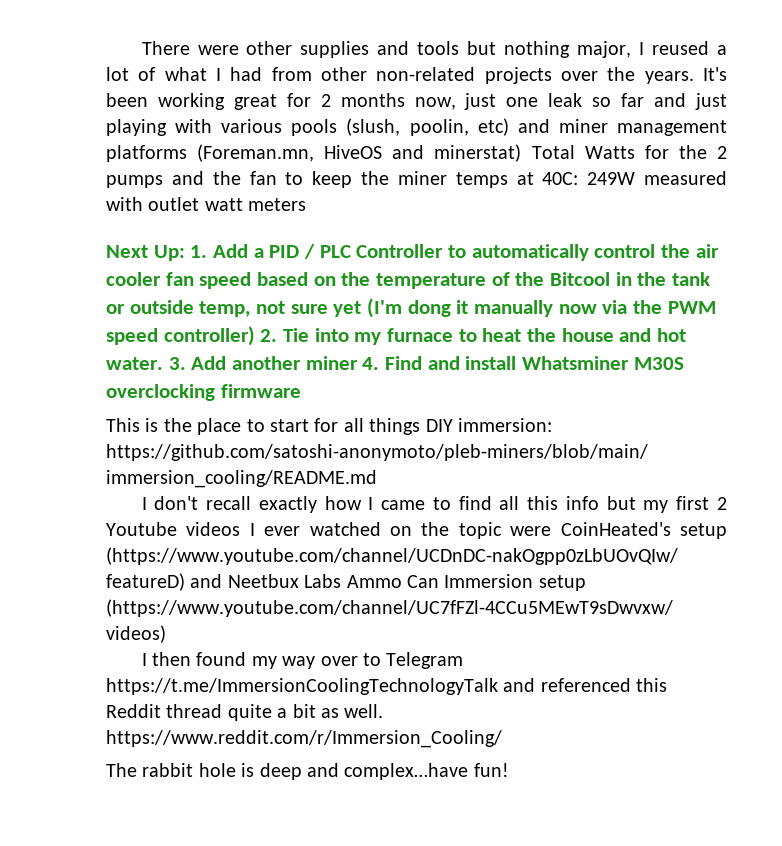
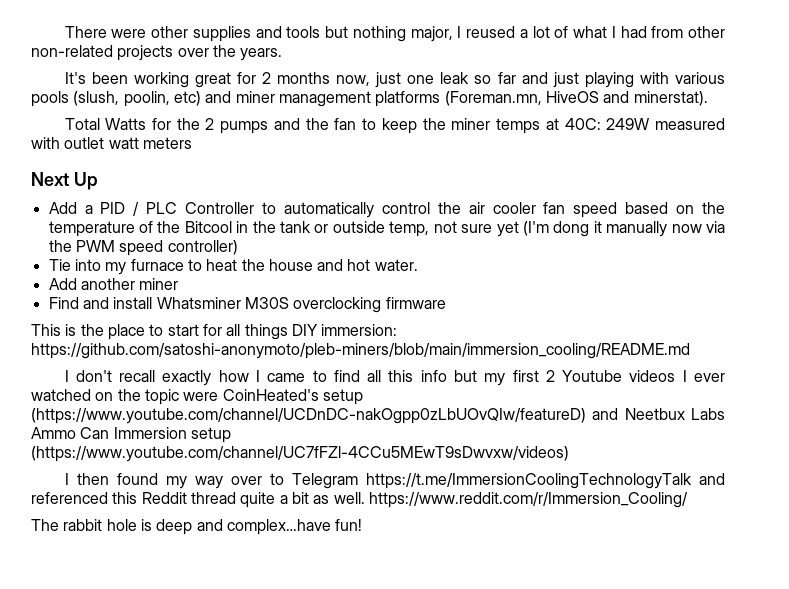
(694, 77) none -> (283, 54) //
[434,144,522,162] minerstat) -> [633,91,708,106] minerstat). //
[153,245,208,261] Up: 1. -> [73,172,98,190] Up //
[260,329,278,342] 2. -> (238, 247) //
[168,357,186,370] 3. -> (418, 265) //
[362,357,380,370] 4. -> (179, 284) //

